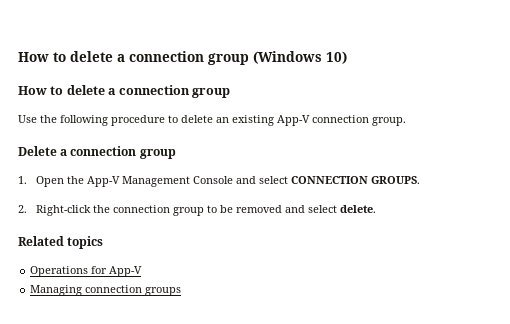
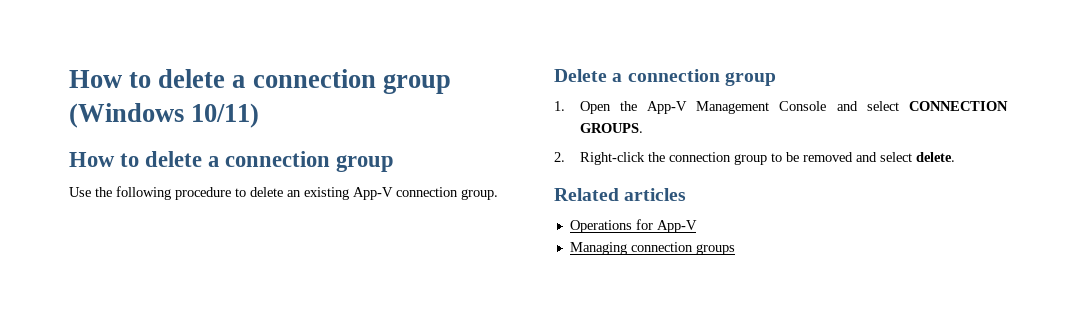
[326,51,347,64] 10) -> [191,103,260,128] 10/11)
[67,236,104,249] topics -> [624,188,687,201] articles

